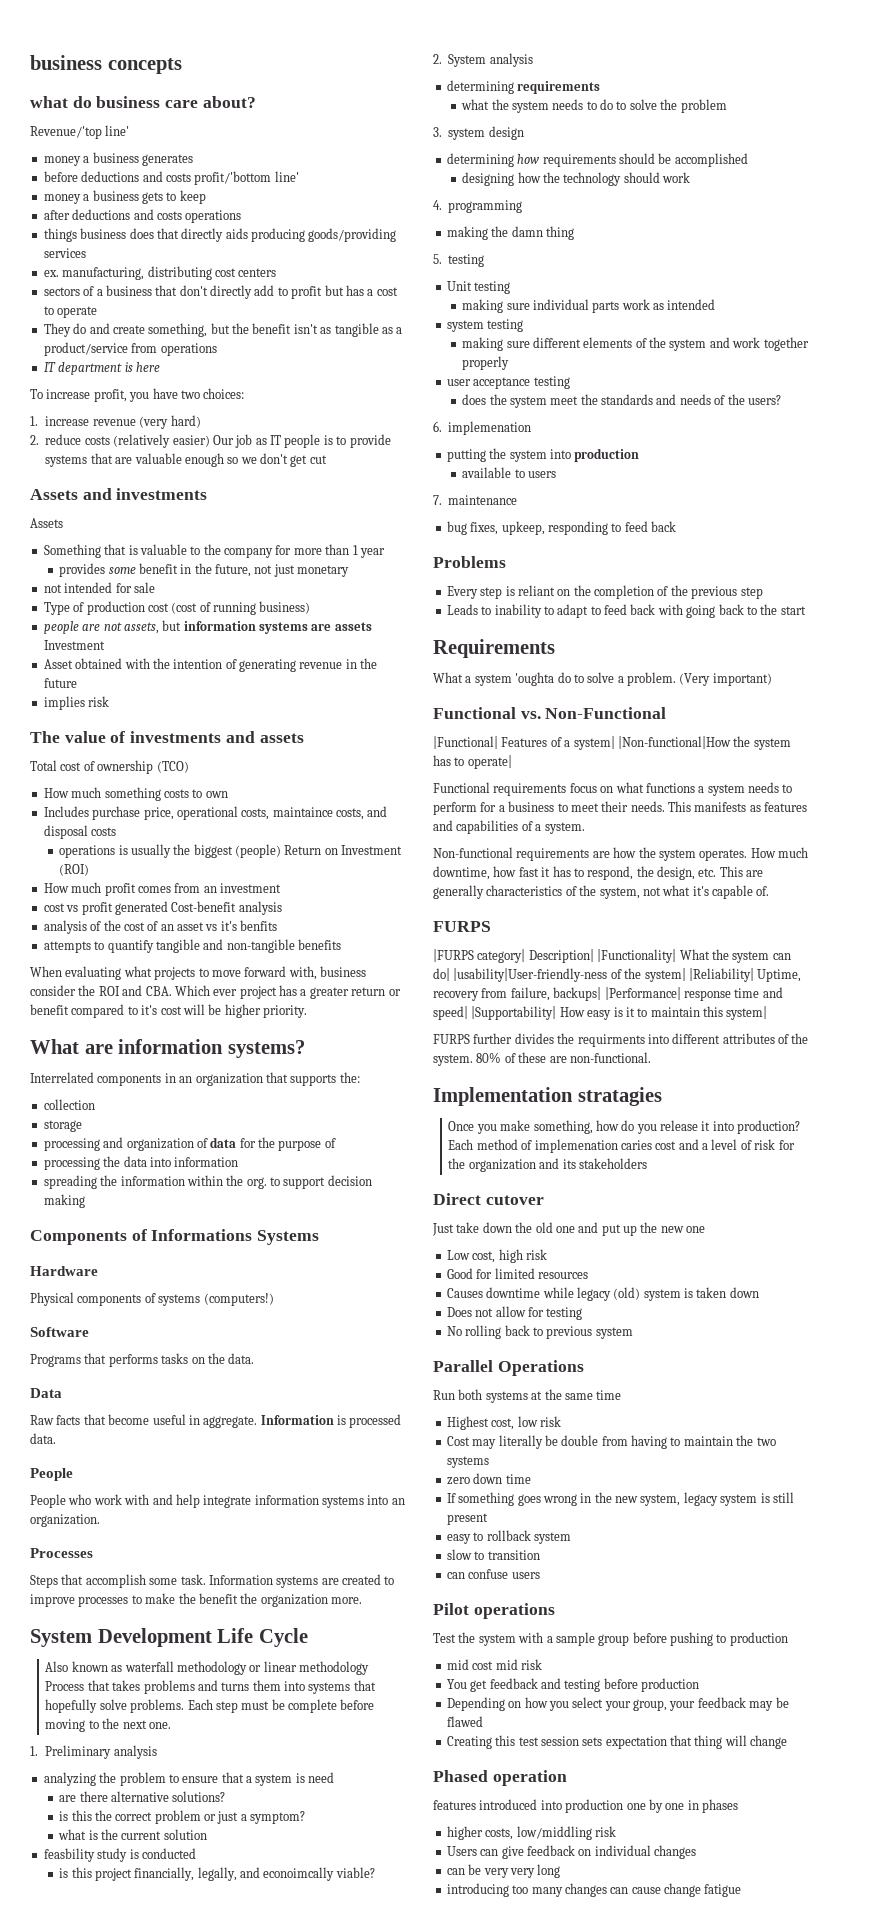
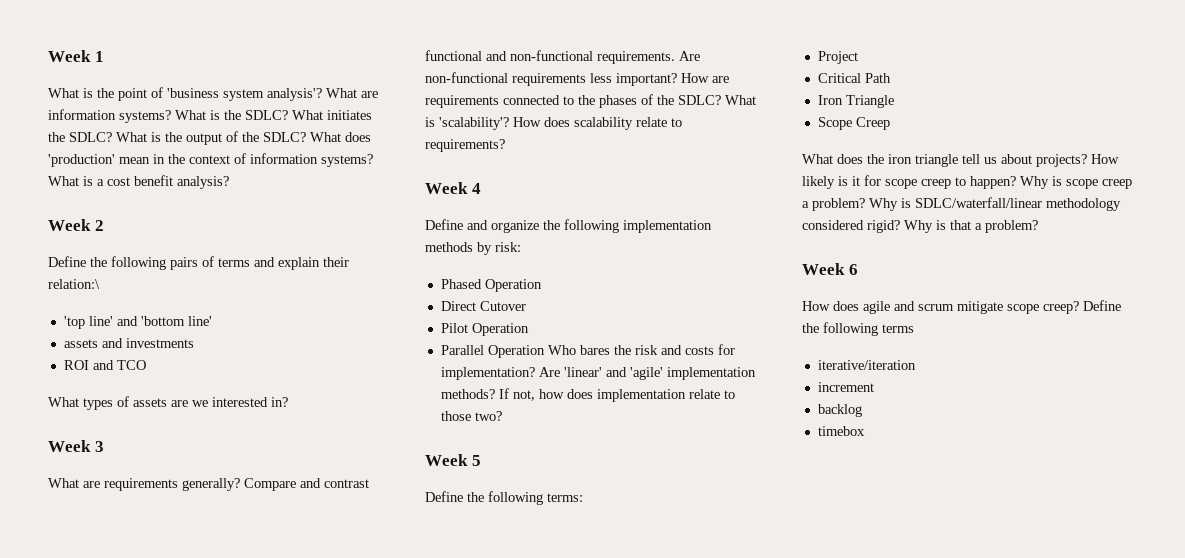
[30,55,182,74] [30,96,256,108] [30,125,130,139] [43,152,193,166] [43,171,299,185] [43,190,206,204] [43,209,242,223] [43,228,397,242] [43,248,86,258] [43,266,277,280] [43,285,398,299] [43,306,98,318] [43,323,403,337] [43,342,217,356] [43,362,160,375] [30,388,245,402] [30,415,201,429] [30,434,391,448] [45,453,327,467] [30,488,208,500] [30,518,63,528] [43,544,385,558] [59,563,350,577] [43,582,155,593] [43,601,311,615] [43,620,372,634] [43,640,105,650] [43,658,378,672] [43,678,77,688] [43,696,110,710] [30,731,304,743] [30,760,189,774] [43,787,228,801] [43,806,388,820] [43,825,117,839] [59,844,403,858] [59,864,90,876] [43,882,281,896] [43,901,282,915] [43,920,278,934] [43,939,341,953] [30,966,366,980] [30,985,401,999] [30,1004,307,1018] [30,1039,305,1058] [30,1072,360,1086] [43,1099,95,1110] [43,1120,82,1132] [43,1137,336,1151] [43,1156,239,1170] [43,1175,372,1189] [43,1194,85,1208] [30,1229,320,1245] [30,1266,98,1276] [30,1292,274,1306] [30,1327,89,1337] [30,1353,255,1367] [30,1388,62,1398] [30,1414,402,1428] [30,1433,56,1444] [30,1468,73,1481] [30,1494,405,1508] [30,1514,100,1527] [30,1548,93,1558] [30,1574,395,1588] [30,1593,362,1607] [30,1628,308,1647] [45,1661,369,1675] [45,1680,376,1694] [45,1699,375,1713] [45,1718,171,1732] [30,1745,157,1759] [43,1772,335,1786] [59,1791,226,1802] [59,1810,306,1824] [58,1829,207,1840] [43,1848,196,1862] [59,1867,375,1881] [433,53,533,67] [446,80,601,94] [461,99,727,113] [433,126,524,140] [446,153,748,167] [462,172,690,186] [433,200,523,213] [446,226,574,240] [433,254,485,267] [446,281,511,294] [462,299,716,313] [446,319,524,332] [462,337,809,351] [462,356,510,370] [446,376,570,389] [462,394,781,408] [433,421,532,435] [446,448,640,462] [462,467,556,478] [433,495,518,505] [446,521,676,535] [433,556,506,568] [446,585,763,599] [446,604,806,618] [433,639,555,658] [433,672,772,686] [433,707,667,719] [433,736,791,750] [433,755,512,769] [433,782,793,796] [433,801,808,815] [433,820,585,834] [433,847,808,861] [433,866,764,880] [433,885,770,899] [433,921,491,932] [433,949,791,963] [433,968,802,982] [433,987,783,1001] [433,1006,768,1020] [433,1033,809,1047] [433,1052,651,1066] [433,1087,662,1106] [448,1120,801,1134] [448,1139,795,1153] [448,1158,647,1172] [433,1193,544,1205] [432,1222,706,1236] [446,1249,547,1263] [446,1268,588,1279] [446,1287,759,1301] [446,1306,583,1320] [446,1325,633,1339] [433,1360,584,1376] [433,1389,622,1403] [446,1416,561,1430] [446,1435,776,1449] [446,1456,489,1468] [446,1473,531,1485] [446,1492,794,1506] [446,1513,488,1525] [446,1530,571,1544] [446,1549,540,1560] [446,1569,540,1579] [433,1603,555,1619] [433,1632,788,1646] [446,1659,542,1670] [446,1678,699,1692] [446,1697,789,1711] [446,1716,483,1727] [446,1735,788,1749] [433,1770,567,1786] [433,1799,738,1813] [446,1826,616,1840] [446,1845,696,1859] [446,1864,561,1878] [446,1883,742,1897] business concepts // what do business care about? // Revenue/'top line' // money a business generates // before deductions and costs profit/'bottom line' // money a business gets to keep // after deductions and costs operations // things business does that directly aids producing goods/providing services // ex. manufacturing, distributing cost centers // sectors of a business that don't directly add to profit but has a cost to operate // They do and create something, but the benefit isn't as tangible as a product/service from operations // IT department is here // To increase profit, you have two choices: // 1. increase revenue (very hard) // 2. reduce costs (relatively easier) Our job as IT people is to provide systems that are valuable enough so we don't get cut // Assets and investments // Assets // Something that is valuable to the company for more than 1 year // provides some benefit in the future, not just monetary // not intended for sale // Type of production cost (cost of running business) // people are not assets, but information systems are assets Investment // Asset obtained with the intention of generating revenue in the future // implies risk // The value of investments and assets // Total cost of ownership (TCO) // How much something costs to own // Includes purchase price, operational costs, maintaince costs, and disposal costs // operations is usually the biggest (people) Return on Investment (ROI) // How much profit comes from an investment // cost vs profit generated Cost-benefit analysis // analysis of the cost of an asset vs it's benfits // attempts to quantify tangible and non-tangible benefits // When evaluating what projects to move forward with, business consider the ROI and CBA. Which ever project has a greater return or benefit compared to it's cost will be higher priority. // What are information systems? // Interrelated components in an organization that supports the: // collection // storage // processing and organization of data for the purpose of // processing the data into information // spreading the information within the org. to support decision making // Components of Informations Systems // Hardware // Physical components of systems (computers!) // Software // Programs that performs tasks on the data. // Data // Raw facts that become useful in aggregate. Information is processed data. // People // People who work with and help integrate information systems into an organization. // Processes // Steps that accomplish some task. Information systems are created to improve processes to make the benefit the organization more. // System Development Life Cycle // Also known as waterfall methodology or linear methodology Process that takes problems and turns them into systems that hopefully solve problems. Each step must be complete before moving to the next one. // 1. Preliminary analysis // analyzing the problem to ensure that a system is need // are there alternative solutions? // is this the correct problem or just a symptom? // what is the current solution // feasbility study is conducted // is this project financially, legally, and econoimcally viable? // 2. System analysis // determining requirements // what the system needs to do to solve the problem // 3. system design // determining how requirements should be accomplished // designing how the technology should work // 4. programming // making the damn thing // 5. testing // Unit testing // making sure individual parts work as intended // system testing // making sure different elements of the system and work together properly // user acceptance testing // does the system meet the standards and needs of the users? // 6. implemenation // putting the system into production // available to users // 7. maintenance // bug fixes, upkeep, responding to feed back // Problems // Every step is reliant on the completion of the previous step // Leads to inability to adapt to feed back with going back to the start // Requirements // What a system 'oughta do to solve a problem. (Very important) // Functional vs. Non-Functional // |Functional| Features of a system| |Non-functional|How the system has to operate| // Functional requirements focus on what functions a system needs to perform for a business to meet their needs. This manifests as features and capabilities of a system. // Non-functional requirements are how the system operates. How much downtime, how fast it has to respond, the design, etc. This are generally characteristics of the system, not what it's capable of. // FURPS // |FURPS category| Description| |Functionality| What the system can do| |usability|User-friendly-ness of the system| |Reliability| Uptime, recovery from failure, backups| |Performance| response time and speed| |Supportability| How easy is it to maintain this system| // FURPS further divides the requirments into different attributes of the system. 80% of these are non-functional. // Implementation stratagies // Once you make something, how do you release it into production? Each method of implemenation caries cost and a level of risk for the organization and its stakeholders // Direct cutover // Just take down the old one and put up the new one // Low cost, high risk // Good for limited resources // Causes downtime while legacy (old) system is taken down // Does not allow for testing // No rolling back to previous system // Parallel Operations // Run both systems at the same time // Highest cost, low risk // Cost may literally be double from having to maintain the two systems // zero down time // If something goes wrong in the new system, legacy system is still present // easy to rollback system // slow to transition // can confuse users // Pilot operations // Test the system with a sample group before pushing to production // mid cost mid risk // You get feedback and testing before production // Depending on how you select your group, your feedback may be flawed // Creating this test session sets expectation that thing will change // Phased operation // features introduced into production one by one in phases // higher costs, low/middling risk // Users can give feedback on individual changes // can be very very long // introducing too many changes can cause change fatigue -> [48,50,104,62] [48,87,378,101] [48,109,372,123] [48,131,371,145] [48,153,373,167] [48,175,229,189] [48,219,104,231] [48,256,349,270] [48,279,100,289] [63,316,212,329] [63,338,194,348] [63,360,146,370] [48,396,288,410] [48,440,104,452] [48,478,369,491] [425,50,700,64] [425,72,729,86] [425,94,756,108] [425,117,682,130] [425,139,505,152] [425,182,481,194] [425,219,712,233] [425,242,521,255] [440,279,542,292] [440,301,526,311] [440,323,529,336] [440,344,735,358] [440,367,756,380] [440,388,735,402] [440,411,502,421] [425,454,481,466] [425,491,583,505] [817,51,858,64] [817,73,891,83] [817,95,894,108] [817,117,890,130] [802,154,1119,167] [802,175,1132,189] [802,197,1121,211] [802,220,1038,233] [802,263,858,275] [802,300,1121,314] [802,322,914,336] [817,360,916,370] [817,382,874,392] [817,404,862,417] [817,426,865,436] Week 1 // What is the point of 'business system analysis'? What are information systems? What is the SDLC? What initiates the SDLC? What is the output of the SDLC? What does 'production' mean in the context of information systems? What is a cost benefit analysis? // Week 2 // Define the following pairs of terms and explain their relation:\ // 'top line' and 'bottom line' // assets and investments // ROI and TCO // What types of assets are we interested in? // Week 3 // What are requirements generally? Compare and contrast functional and non-functional requirements. Are non-functional requirements less important? How are requirements connected to the phases of the SDLC? What is 'scalability'? How does scalability relate to requirements? // Week 4 // Define and organize the following implementation methods by risk: // Phased Operation // Direct Cutover // Pilot Operation // Parallel Operation Who bares the risk and costs for implementation? Are 'linear' and 'agile' implementation methods? If not, how does implementation relate to those two? // Week 5 // Define the following terms: // Project // Critical Path // Iron Triangle // Scope Creep // What does the iron triangle tell us about projects? How likely is it for scope creep to happen? Why is scope creep a problem? Why is SDLC/waterfall/linear methodology considered rigid? Why is that a problem? // Week 6 // How does agile and scrum mitigate scope creep? Define the following terms // iterative/iteration // increment // backlog // timebox

